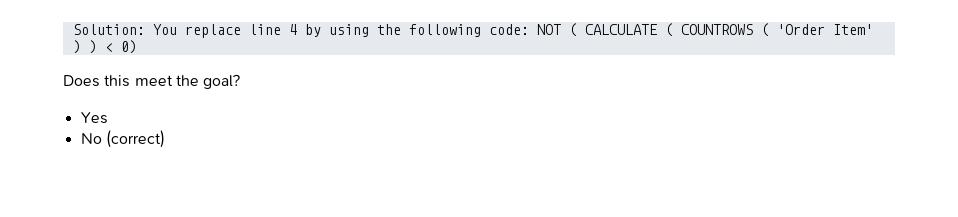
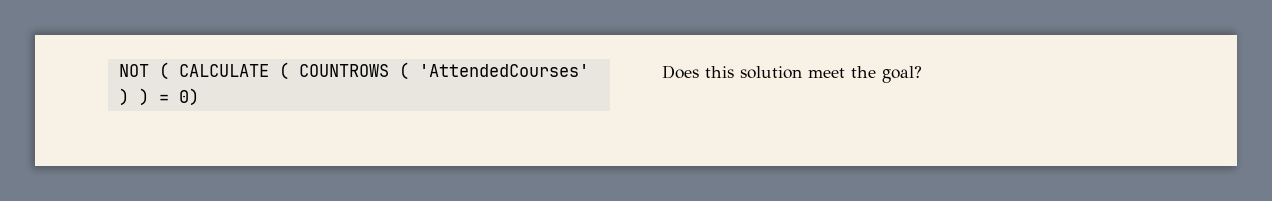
[72,24,529,38] Solution: You replace line 4 by using the following code: -> (118, 70) none
[776,24,873,35] 'Order Item' -> [418,64,589,77] 'AttendedCourses'
[104,43,113,52] < -> [158,94,169,103] =
(131, 81) none -> [740,66,802,79] solution
[80,112,108,124] [80,130,165,148] // Yes // No (correct) -> (922, 74) none

